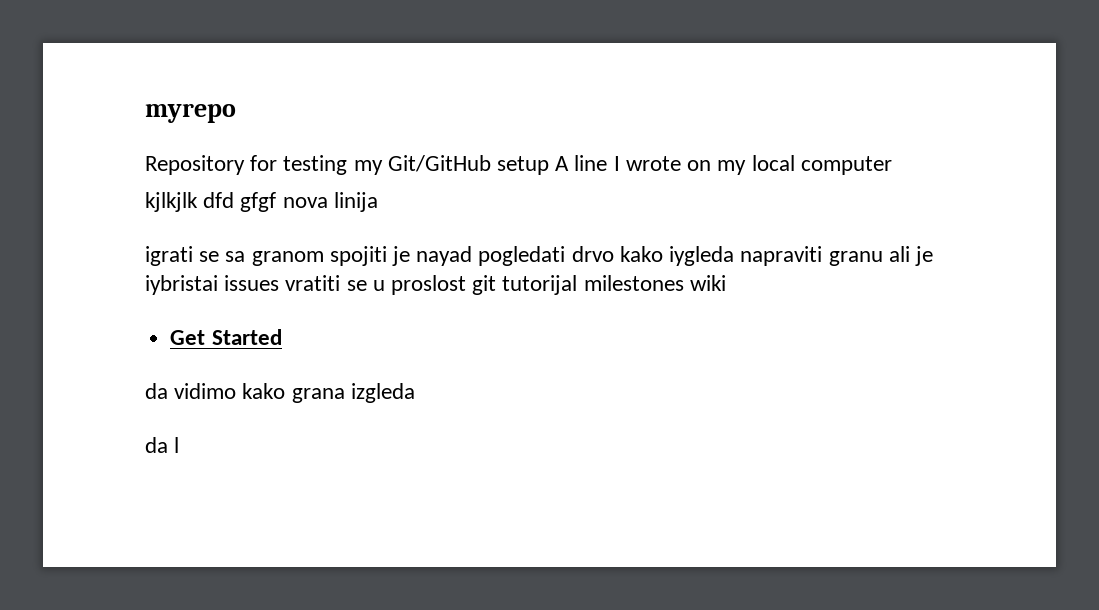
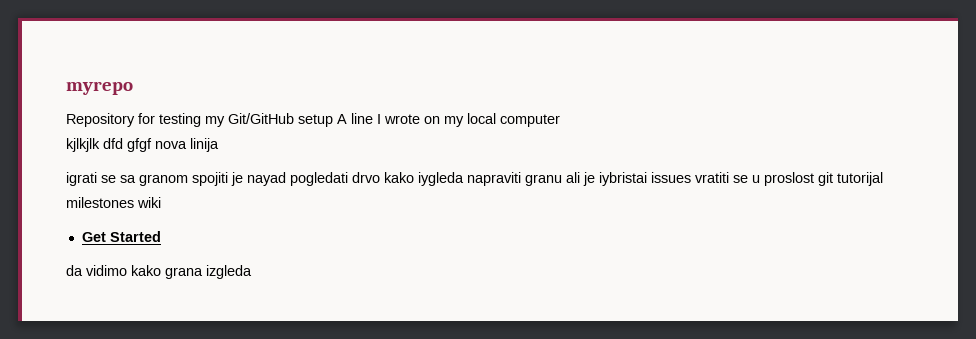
[145,437,180,453] // da l -> (252, 272) none

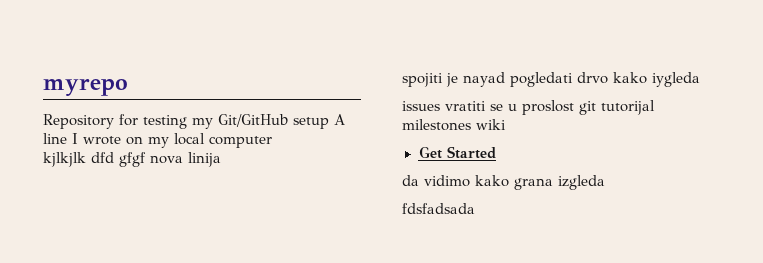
[66,172,188,186] igrati se sa granom -> (221, 159) none
[467,172,647,186] napraviti granu ali je iybristai -> (700, 79) //
(252, 272) none -> [402,203,475,214] // fdsfadsada

